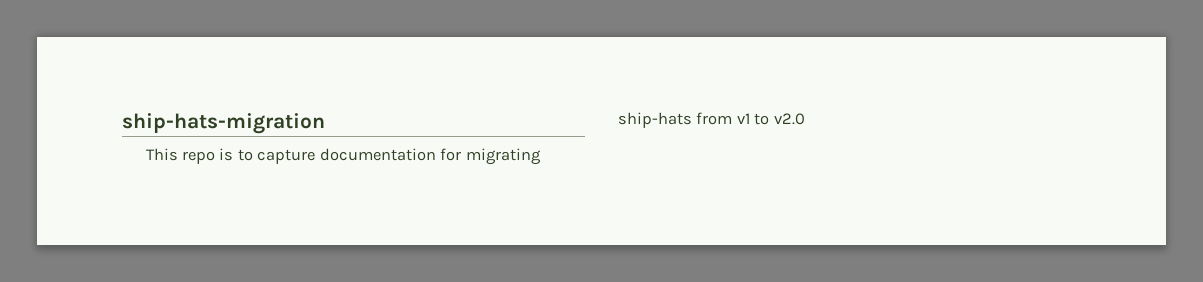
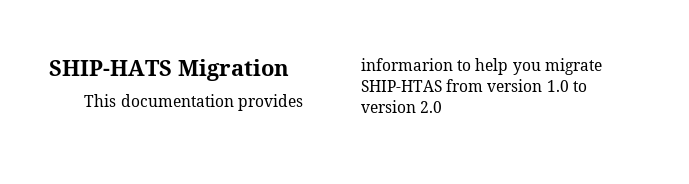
[122,113,325,134] ship-hats-migration -> [49,59,289,81] SHIP-HATS Migration
[181,148,541,165] [618,112,805,128] repo is to capture documentation for migrating ship-hats from v1 to v2.0 -> [120,94,303,111] [361,58,602,75] [361,79,587,92] [361,100,443,113] documentation provides informarion to help you migrate SHIP-HTAS from version 1.0 to version 2.0

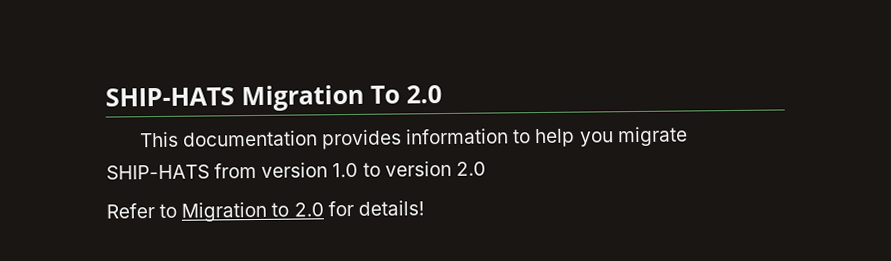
(289, 70) none -> [369,85,442,104] To 2.0
[361,58,453,71] informarion -> [405,128,510,145] information
[361,80,442,92] SHIP-HTAS -> [106,164,210,180] SHIP-HATS
(443, 107) none -> [106,200,424,222] // Refer to Migration to 2.0 for details!

